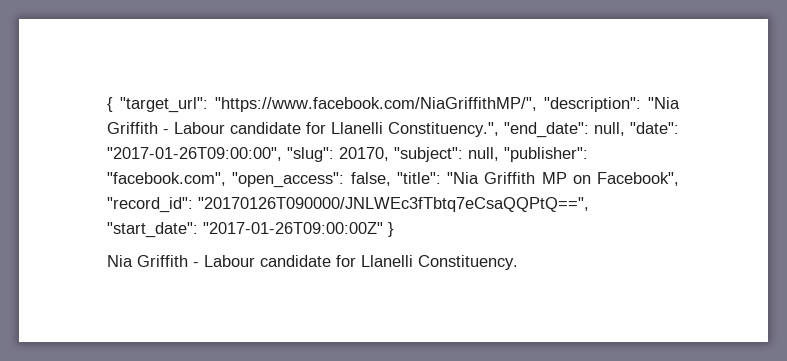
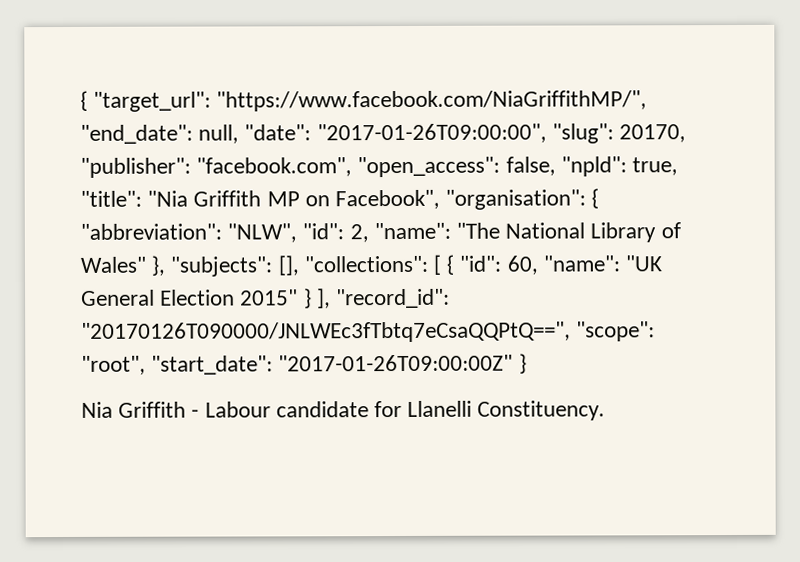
[544,97,680,112] [107,122,499,137] "description": "Nia Griffith - Labour candidate for Llanelli Constituency.", -> (648, 101) none
[394,147,499,162] "subject": null, -> (687, 133) none
(391, 179) none -> [560,156,679,177] "npld": true,
[107,197,589,213] "record_id": "20170126T090000/JNLWEc3fTbtq7eCsaQQPtQ==", -> [445,188,600,210] [80,222,681,243] [80,254,663,277] [81,288,451,309] [81,321,656,343] [81,355,146,375] "organisation": { "abbreviation": "NLW", "id": 2, "name": "The National Library of Wales" }, "subjects": [], "collections": [ { "id": 60, "name": "UK General Election 2015" } ], "record_id": "20170126T090000/JNLWEc3fTbtq7eCsaQQPtQ==", "scope": "root",

